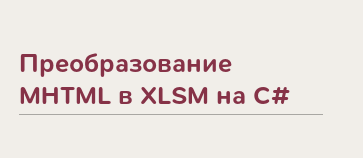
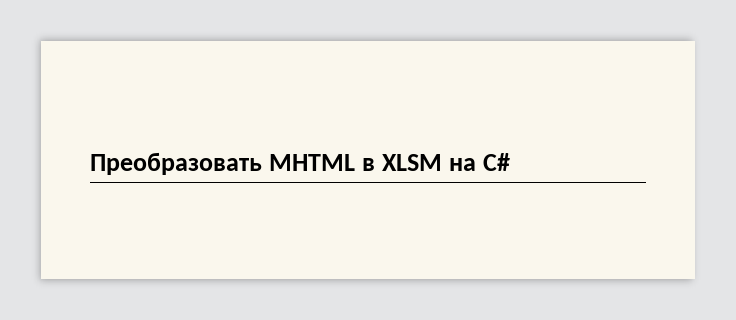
[19,53,232,77] Преобразование -> [90,152,262,175] Преобразовать

